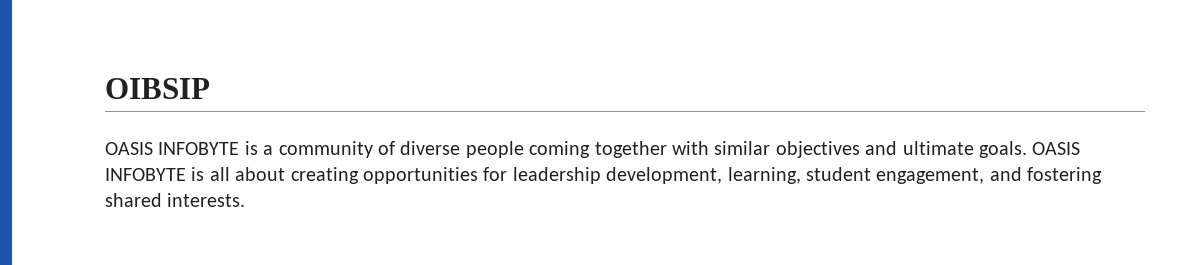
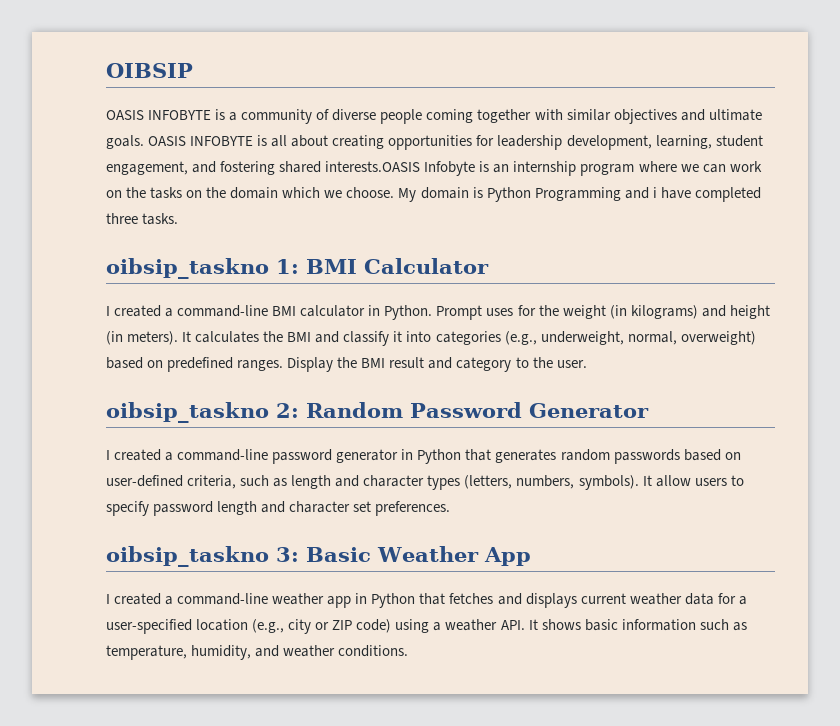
[167,193,246,207] interests. -> [325,161,762,176] [106,187,761,202] [106,213,179,225] [106,258,489,279] [106,305,770,320] [106,331,756,346] [106,357,587,372] [106,402,649,423] [106,449,741,464] [106,475,744,490] [106,501,451,516] [106,546,531,567] [106,593,747,608] [106,619,747,634] [106,645,409,660] interests.OASIS Infobyte is an internship program where we can work on the tasks on the domain which we choose. My domain is Python Programming and i have completed three tasks. // oibsip_taskno 1: BMI Calculator // I created a command-line BMI calculator in Python. Prompt uses for the weight (in kilograms) and height (in meters). It calculates the BMI and classify it into categories (e.g., underweight, normal, overweight) based on predefined ranges. Display the BMI result and category to the user. // oibsip_taskno 2: Random Password Generator // I created a command-line password generator in Python that generates random passwords based on user-defined criteria, such as length and character types (letters, numbers, symbols). It allow users to specify password length and character set preferences. // oibsip_taskno 3: Basic Weather App // I created a command-line weather app in Python that fetches and displays current weather data for a user-specified location (e.g., city or ZIP code) using a weather API. It shows basic information such as temperature, humidity, and weather conditions.

